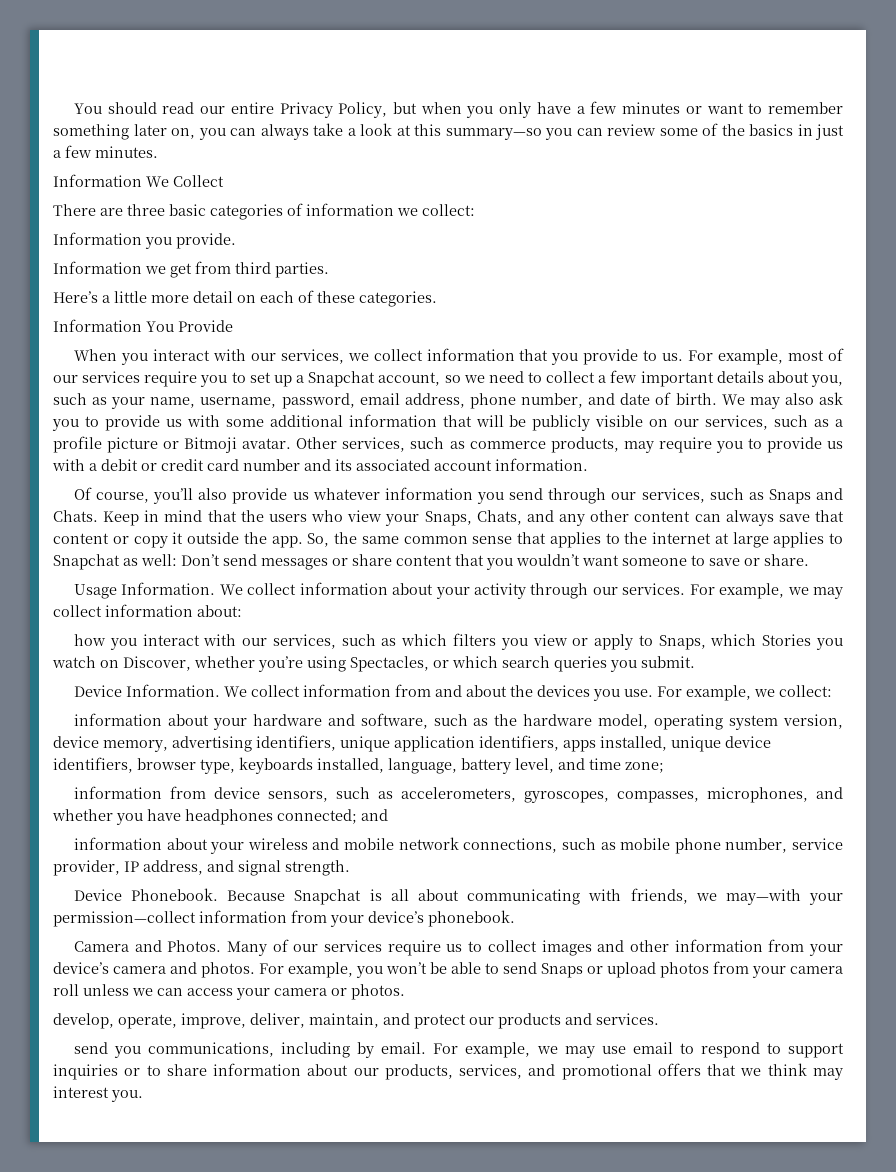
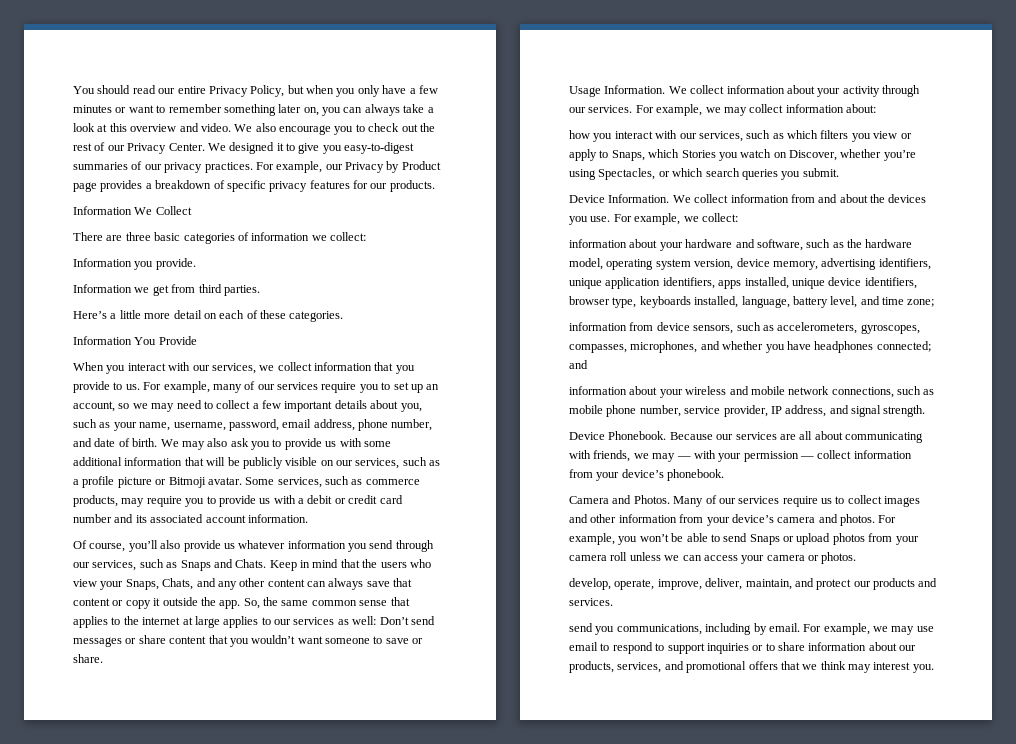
[445,123,844,140] [53,145,158,158] summary—so you can review some of the basics in just a few minutes. -> [130,123,435,135] [73,142,415,154] [73,161,441,173] [73,180,435,192] overview and video. We also encourage you to check out the rest of our Privacy Center. We designed it to give you easy-to-digest summaries of our privacy practices. For example, our Privacy by Product page provides a breakdown of specific privacy features for our products.
[788,350,825,361] most -> [212,384,242,393] many
[296,371,376,387] a Snapchat -> [426,384,440,390] an
(485, 379) none -> [151,403,175,412] may
[296,437,338,449] Other -> [245,477,275,485] Some
[53,554,120,570] Snapchat -> [274,617,335,625] our services
[294,889,382,905] Snapchat is -> [716,432,796,440] our services are
[725,889,843,905] [53,911,196,927] may—with your permission—collect -> [652,450,852,462] may — with your permission — collect

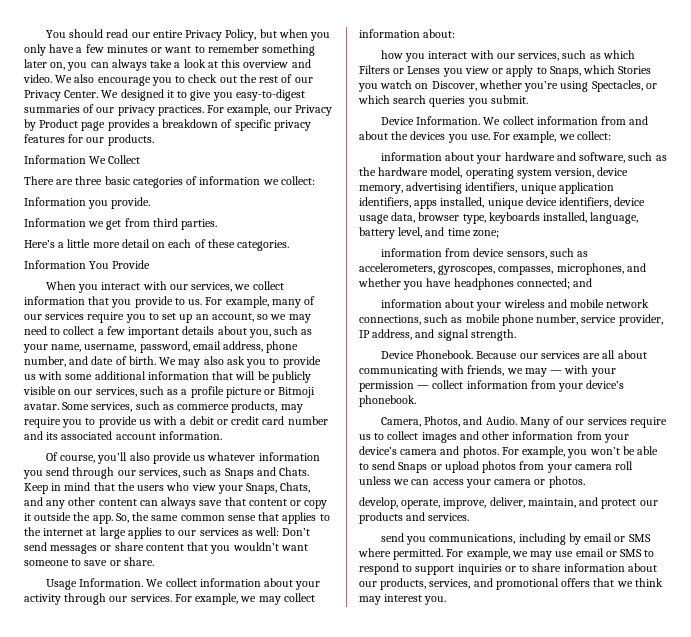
[820,130,849,139] filters -> [359,65,441,74] Filters or Lenses
(917, 283) none -> [614,197,646,206] [359,212,416,224] device usage data,
[569,495,670,504] Camera and Photos. -> [380,416,517,427] Camera, Photos, and Audio.
[768,623,800,632] email. -> [584,533,651,542] [358,548,444,560] email or SMS where permitted.
(598, 646) none -> [605,549,643,557] or SMS

